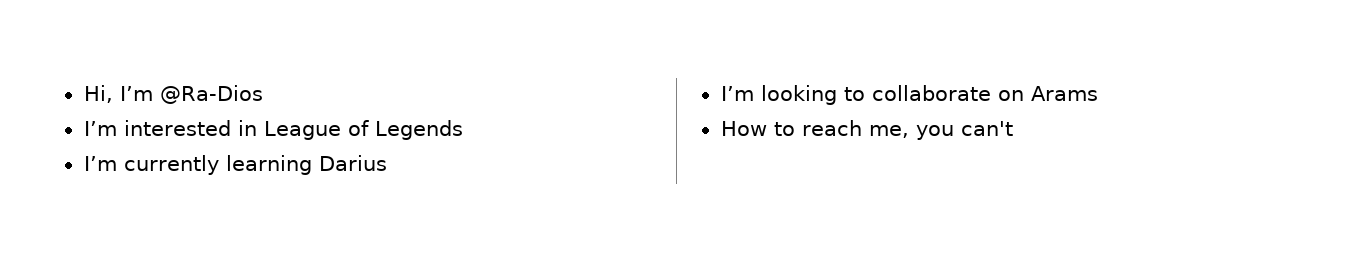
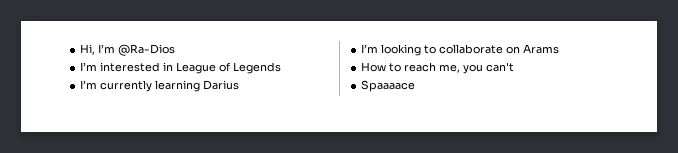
(1013, 128) none -> [361,80,416,92] // Spaaaace

